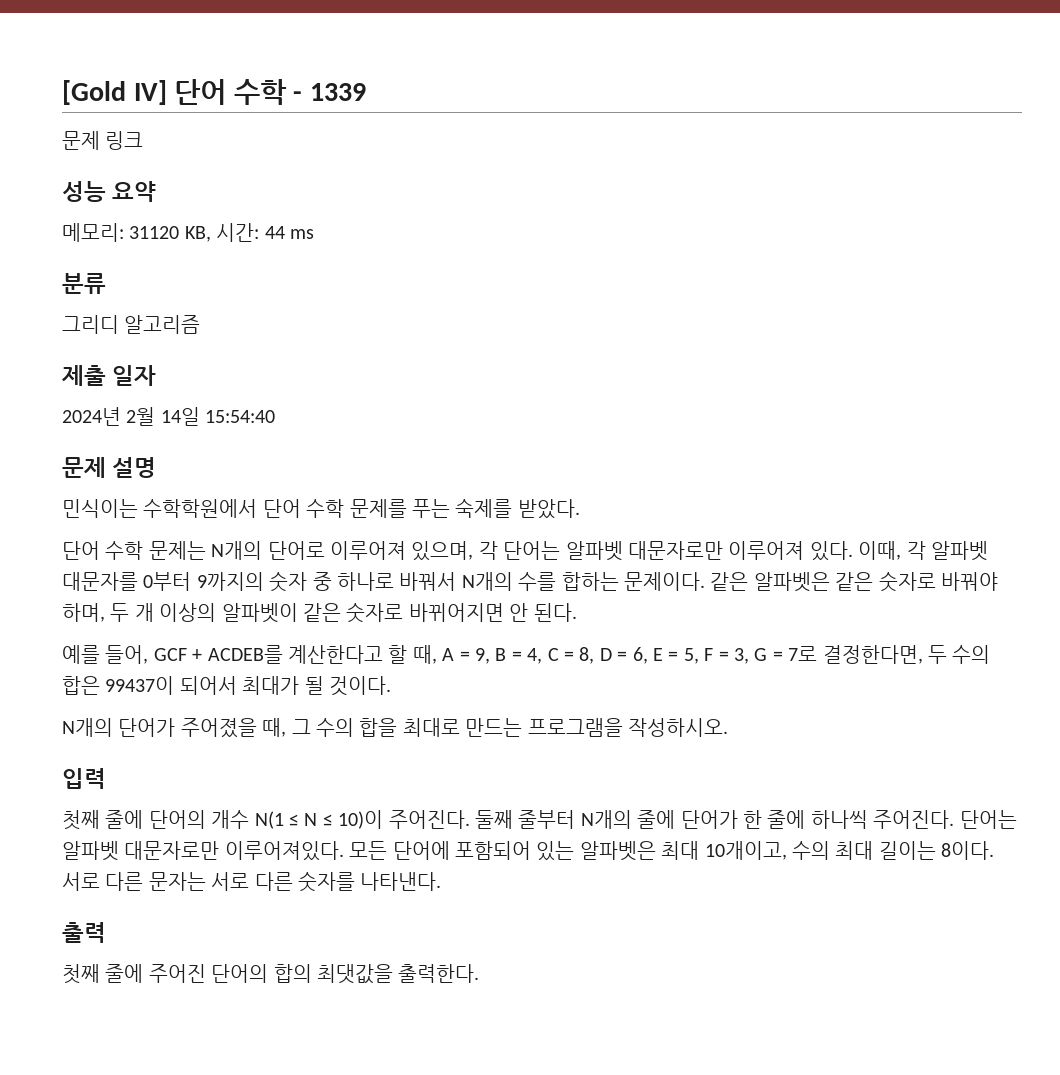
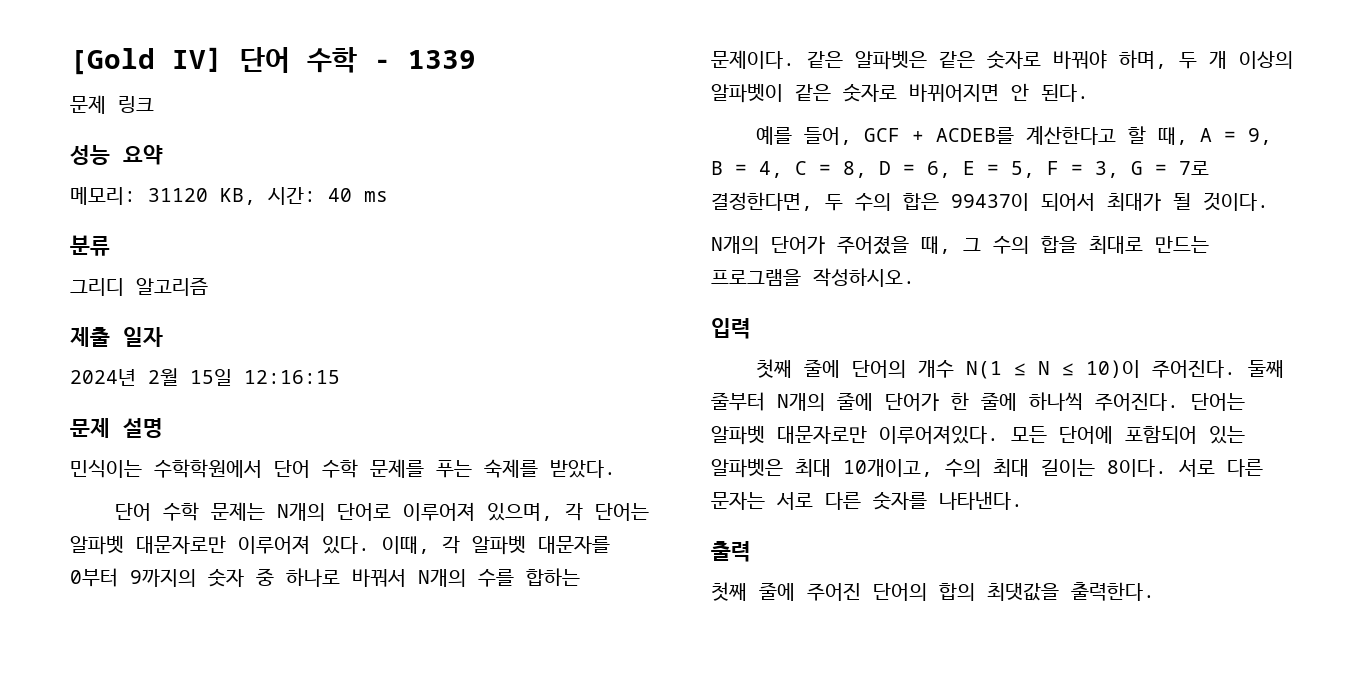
[264,226,285,239] 44 -> [328,188,352,202] 40
[160,407,276,426] 14일 15:54:40 -> [190,369,340,386] 15일 12:16:15

